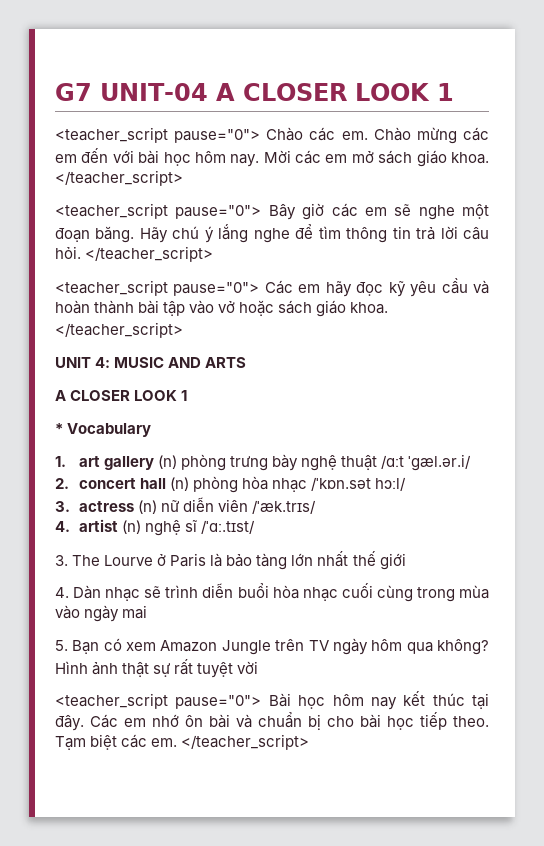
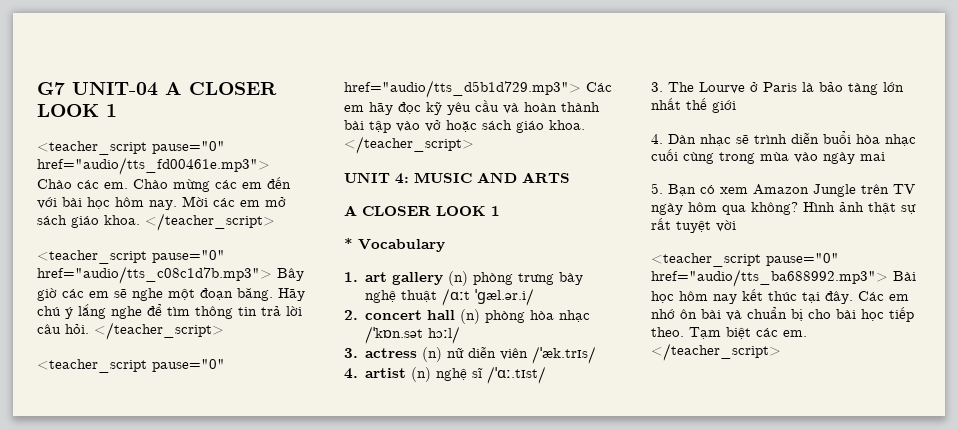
[174,129,261,143] pause="0"> -> [152,141,225,154] [37,157,270,175] pause="0" href="audio/tts_fd00461e.mp3">
[175,205,262,219] pause="0"> -> [152,250,225,263] [37,266,272,284] pause="0" href="audio/tts_c08c1d7b.mp3">
[173,282,260,296] pause="0"> -> [152,359,225,372] [344,80,581,98] pause="0" href="audio/tts_d5b1d729.mp3">
[175,695,262,709] pause="0"> -> [766,253,839,266] [651,269,888,287] pause="0" href="audio/tts_ba688992.mp3">

